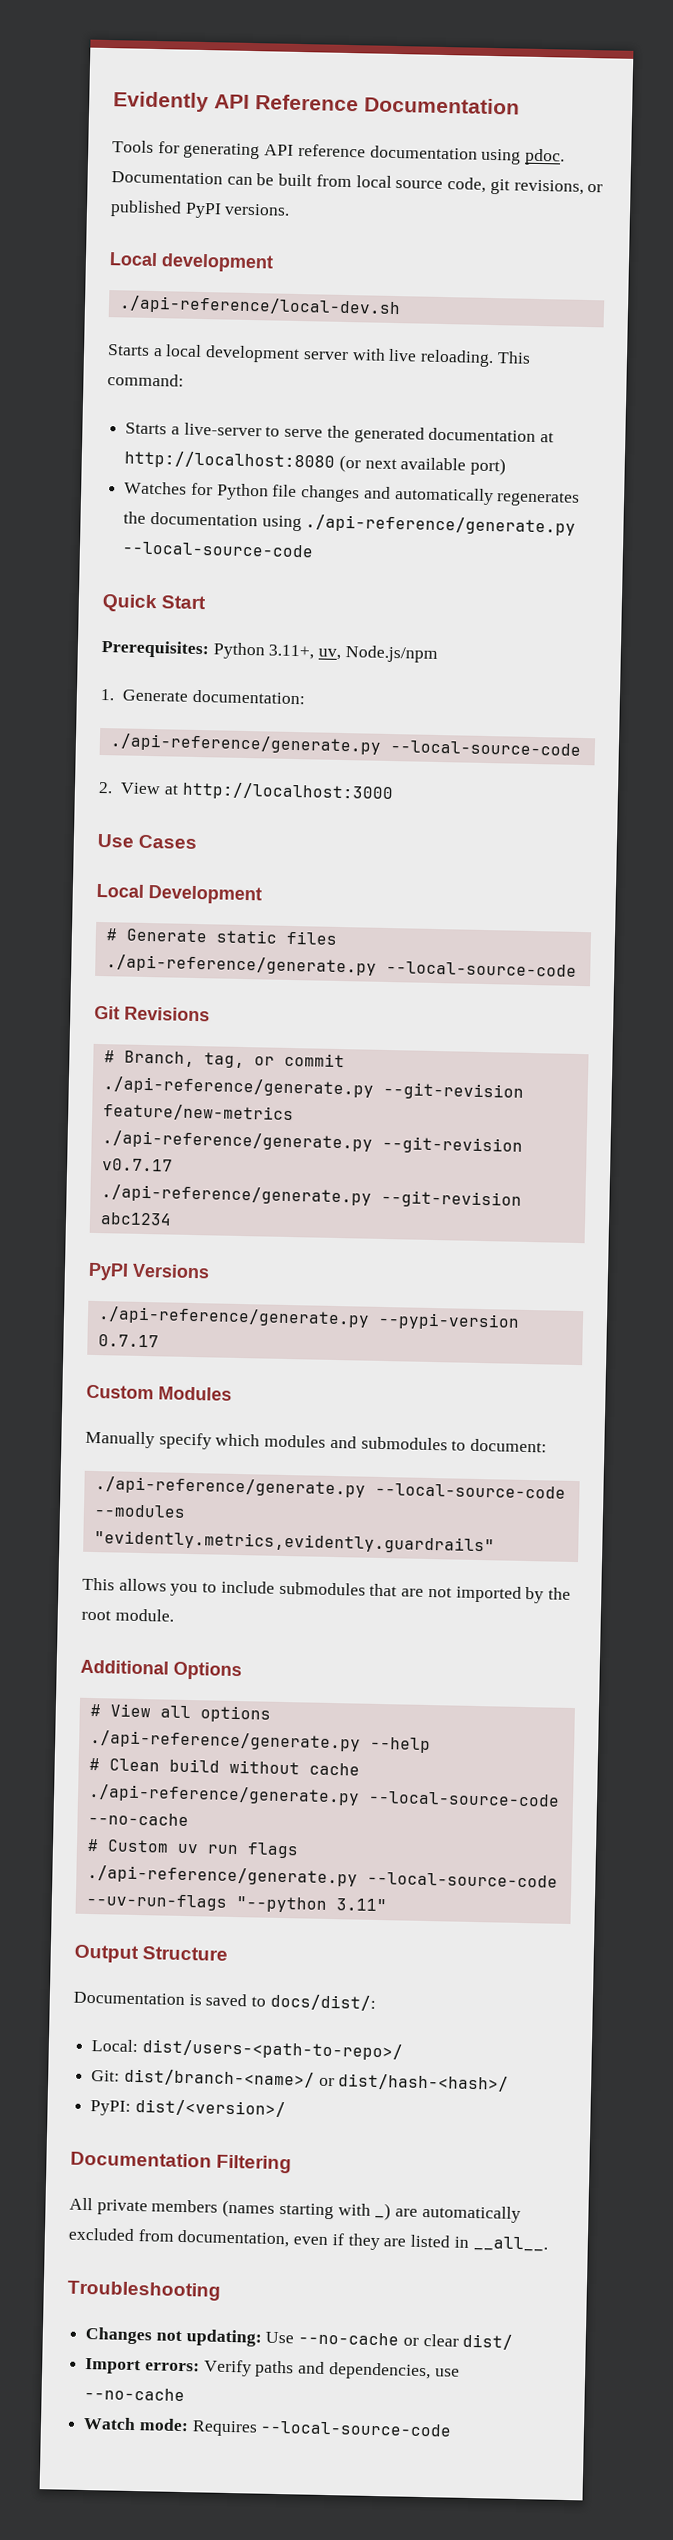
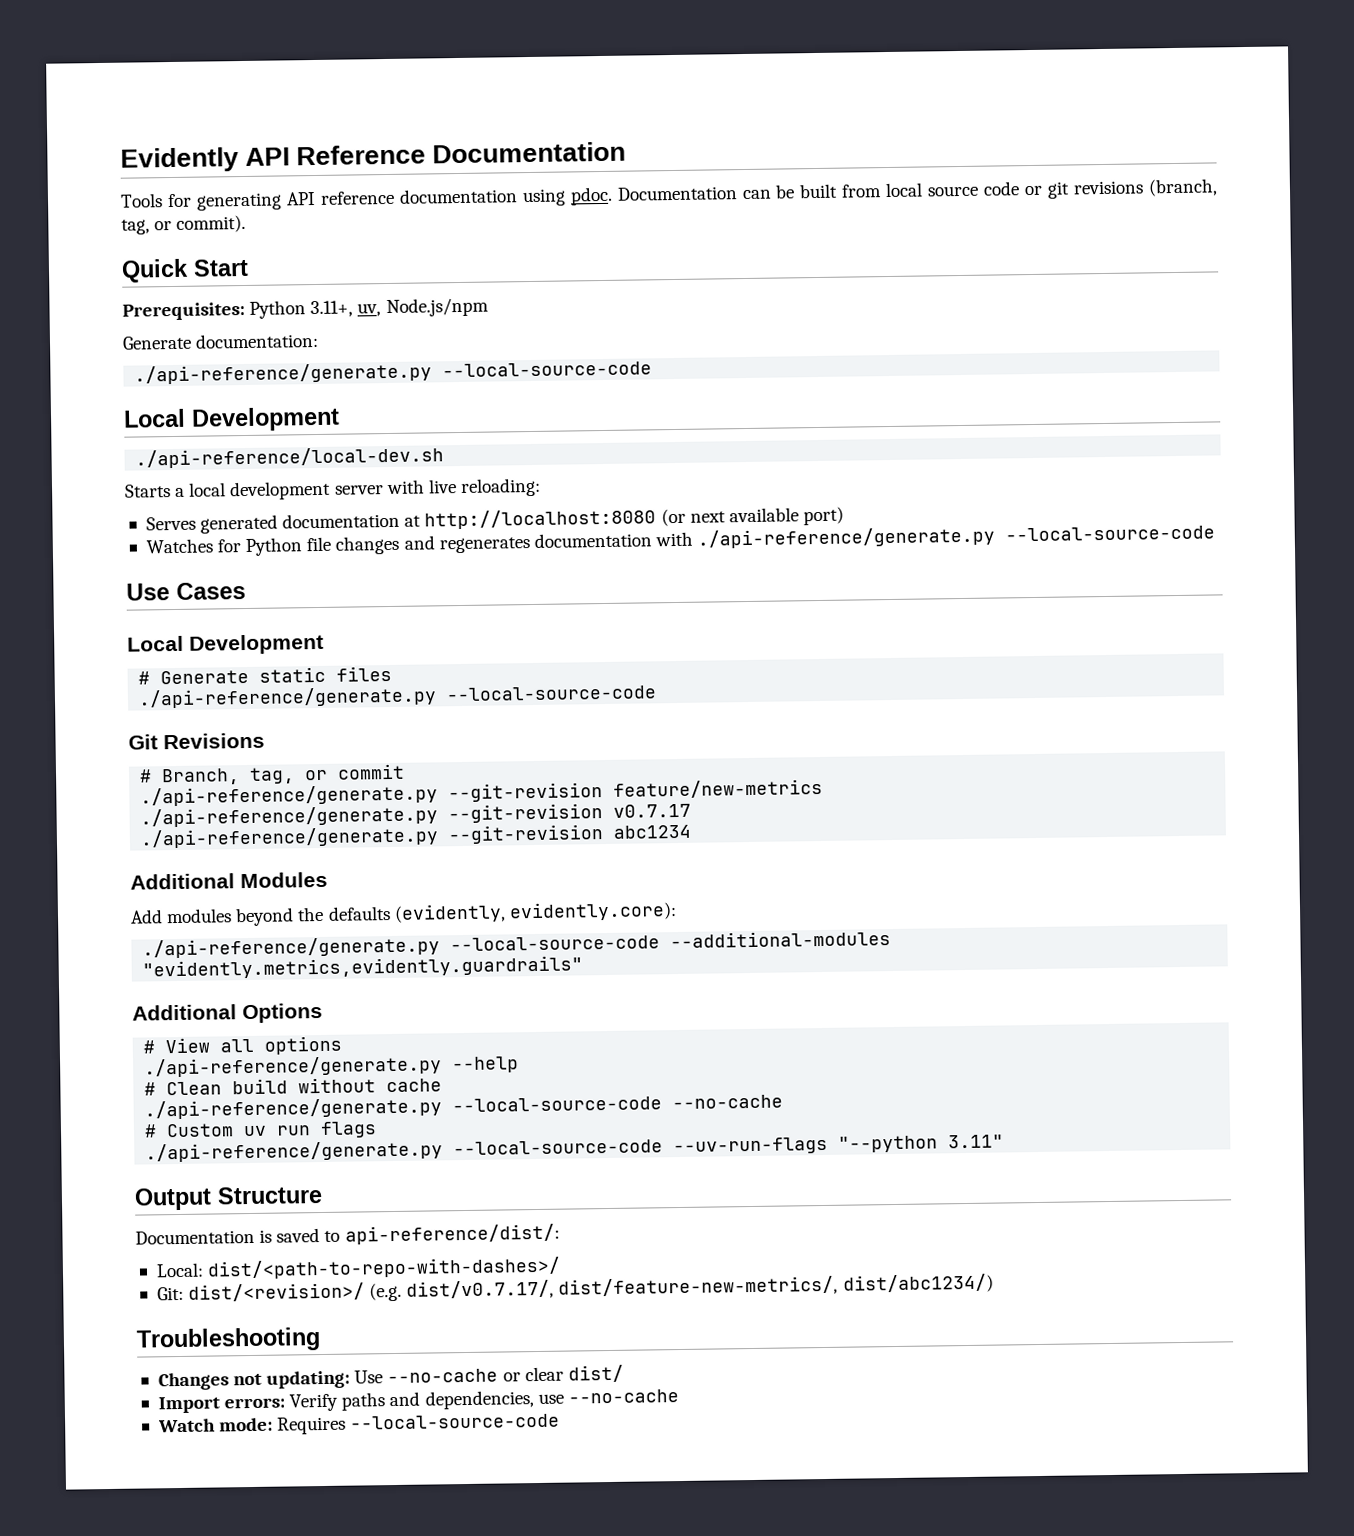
[447,177,604,195] [110,200,291,219] [109,252,274,273] code, git revisions, or published PyPI versions. // Local development -> [983,178,1218,199] [121,214,247,235] [121,258,249,283] [122,297,489,321] [122,332,320,350] [134,361,653,385] [123,406,340,432] code or git revisions (branch, tag, or commit). // Quick Start // Prerequisites: Python 3.11+, uv, Node.js/npm // Generate documentation: // ./api-reference/generate.py --local-source-code // Local Development
[420,349,531,368] [107,373,184,387] [125,422,350,439] reloading. This command: // Starts a live-server to serve the -> [459,477,541,498] [145,516,196,531] reloading: // Serves
[393,487,581,507] [123,511,577,536] [122,541,315,558] [102,594,207,613] [101,639,438,663] [100,688,305,705] [109,733,581,756] [98,781,394,803] automatically regenerates the documentation using ./api-reference/generate.py --local-source-code // Quick Start // Prerequisites: Python 3.11+, uv, Node.js/npm // 1. Generate documentation: // ./api-reference/generate.py --local-source-code // 2. View at http://localhost:3000 -> [438,525,1216,554] regenerates documentation with ./api-reference/generate.py --local-source-code
[88,1262,210,1281] [97,1306,520,1331] [97,1334,159,1348] [86,1384,232,1401] [85,1430,548,1453] [94,1476,566,1499] [93,1504,186,1518] PyPI Versions // ./api-reference/generate.py --pypi-version 0.7.17 // Custom Modules // Manually specify which modules and submodules to document: // ./api-reference/generate.py --local-source-code --modules -> [130,871,328,890] [130,901,677,927] [142,930,892,959] Additional Modules // Add modules beyond the defaults (evidently, evidently.core): // ./api-reference/generate.py --local-source-code --additional-modules
[82,1577,571,1604] [81,1608,174,1622] // This allows you to include submodules that are not imported by the root module. -> (584, 967) none
[269,1993,376,2011] docs/dist/: -> [344,1223,560,1245] api-reference/dist/:
[141,2039,403,2061] dist/users-<path-to-repo>/ -> [207,1256,562,1280] dist/<path-to-repo-with-dashes>/
[123,2068,510,2092] [90,2098,286,2118] [70,2151,293,2174] [69,2197,521,2224] [68,2227,548,2252] dist/branch-<name>/ or dist/hash-<hash>/ // PyPI: dist/<version>/ // Documentation Filtering // All private members (names starting with _) are automatically excluded from documentation, even if they are listed in __all__. -> [188,1273,994,1302] dist/<revision>/ (e.g. dist/v0.7.17/, dist/feature-new-metrics/, dist/abc1234/)

